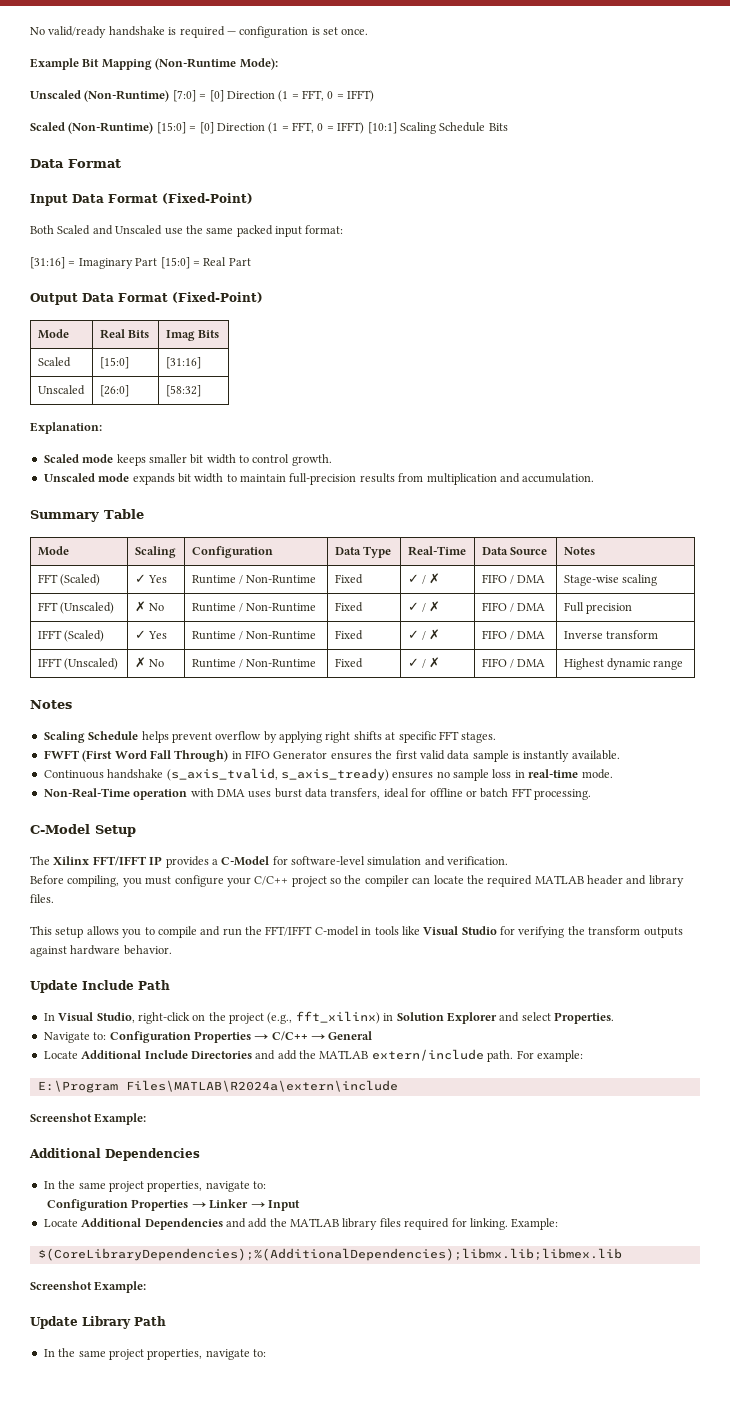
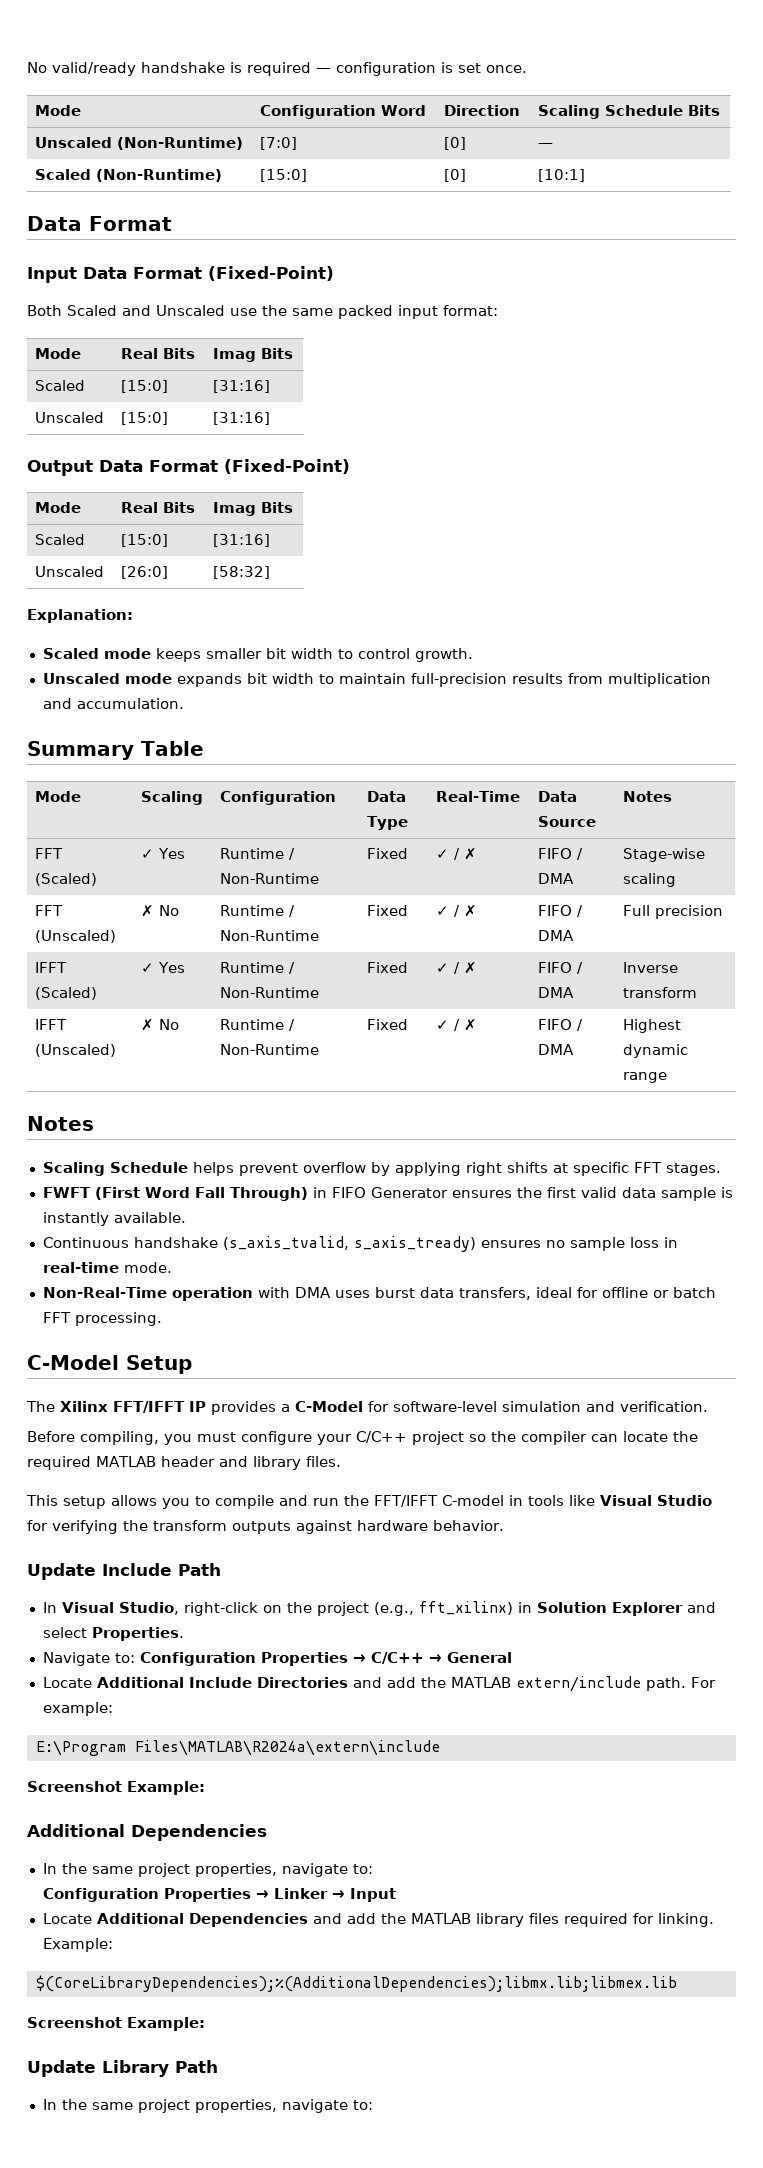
[30,58,278,70] [30,90,375,102] [30,122,508,134] // Example Bit Mapping (Non-Runtime Mode): // Unscaled (Non-Runtime) [7:0] = [0] Direction (1 = FFT, 0 = IFFT) // Scaled (Non-Runtime) [15:0] = [0] Direction (1 = FFT, 0 = IFFT) [10:1] Scaling Schedule Bits -> [35,105,82,116] [260,105,427,119] [444,105,521,116] [538,105,721,119] [35,137,244,150] [260,137,298,150] [444,137,467,150] [538,143,554,148] [35,169,223,182] [260,169,308,182] [444,169,467,182] [538,169,586,182] // Mode | Configuration Word | Direction | Scaling Schedule Bits // Unscaled (Non-Runtime) | [7:0] | [0] | — // Scaled (Non-Runtime) | [15:0] | [0] | [10:1]
[30,257,251,269] // [31:16] = Imaginary Part [15:0] = Real Part -> [35,348,82,359] [121,348,196,359] [213,348,294,362] [35,380,86,391] [121,380,169,393] [213,380,271,393] [35,412,105,423] [121,412,169,425] [213,412,271,425] // Mode | Real Bits | Imag Bits // Scaled | [15:0] | [31:16] // Unscaled | [15:0] | [31:16]

